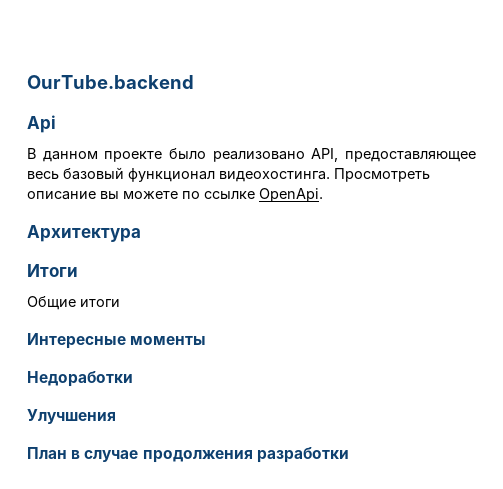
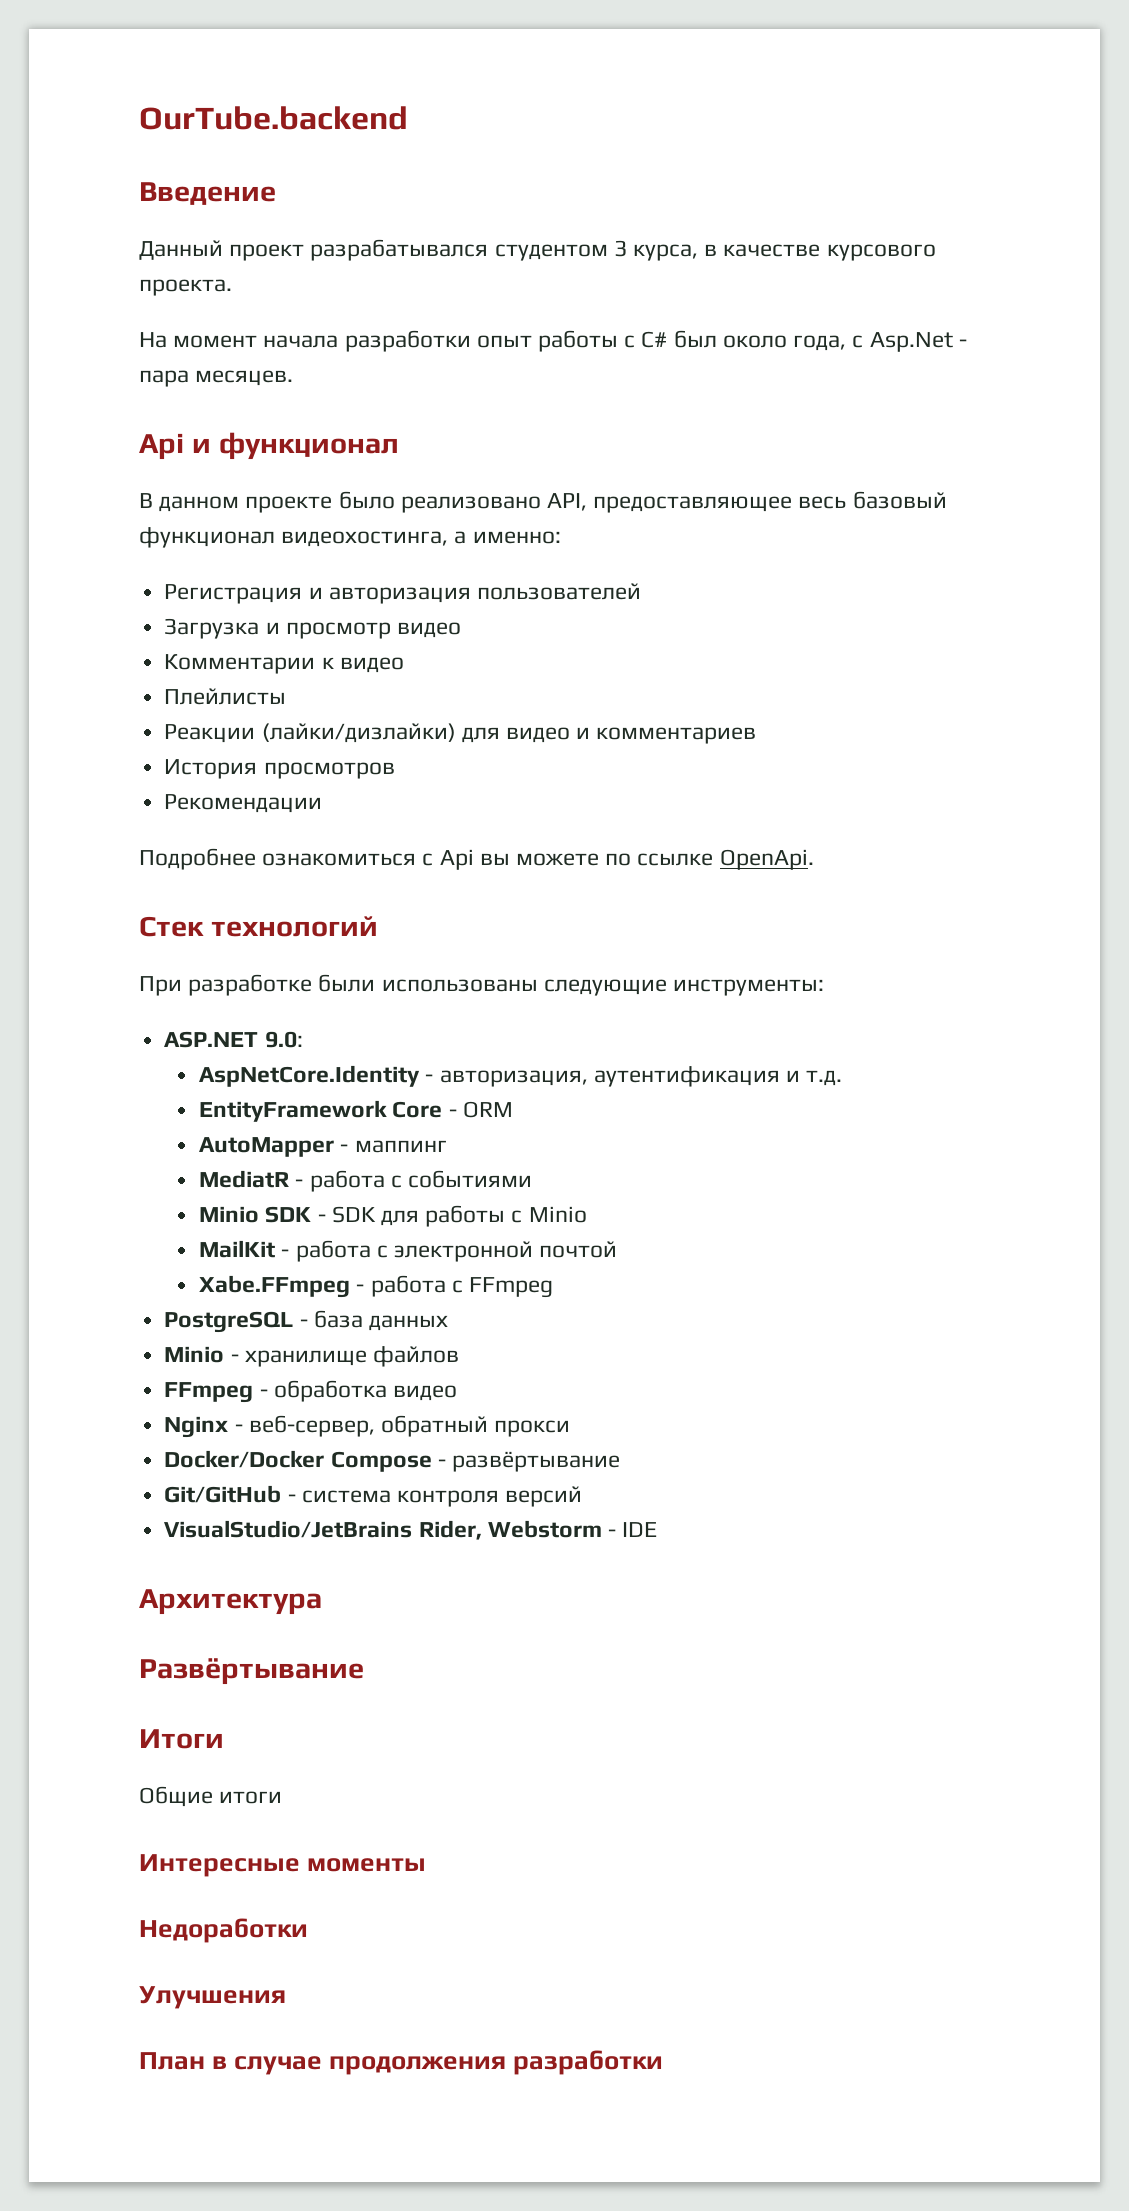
[27,115,56,133] // Api -> [139,182,276,205] [139,239,936,261] [139,279,232,296] [139,330,967,352] [139,370,294,387] [139,432,399,460] // Введение // Данный проект разрабатывался студентом 3 курса, в качестве курсового проекта. // На момент начала разработки опыт работы с C# был около года, с Asp.Net - пара месяцев. // Api и функционал
[219,168,430,182] [27,191,96,200] видеохостинга. Просмотреть описание -> [281,531,561,547] [164,583,641,604] [164,618,461,639] [164,654,404,674] [164,688,287,705] [164,723,757,744] [164,759,395,779] [164,794,323,813] [139,848,474,870] видеохостинга, а именно: // Регистрация и авторизация пользователей // Загрузка и просмотр видео // Комментарии к видео // Плейлисты // Реакции (лайки/дизлайки) для видео и комментариев // История просмотров // Рекомендации // Подробнее ознакомиться с Api
(323, 195) none -> [139,916,378,937] [139,974,825,996] [164,1031,303,1048] [199,1065,843,1087] [199,1100,513,1122] [199,1137,447,1157] [199,1170,533,1192] [199,1205,587,1227] [199,1240,618,1262] [199,1275,554,1298] [164,1310,448,1333] [164,1346,459,1367] [164,1380,457,1403] [164,1415,571,1438] [164,1450,620,1472] [164,1485,583,1507] [164,1520,658,1540] // Стек технологий // При разработке были использованы следующие инструменты: // ASP.NET 9.0: // AspNetCore.Identity - авторизация, аутентификация и т.д. // EntityFramework Core - ORM // AutoMapper - маппинг // MediatR - работа с событиями // Minio SDK - SDK для работы с Minio // MailKit - работа с электронной почтой // Xabe.FFmpeg - работа с FFmpeg // PostgreSQL - база данных // Minio - хранилище файлов // FFmpeg - обработка видео // Nginx - веб-сервер, обратный прокси // Docker/Docker Compose - развёртывание // Git/GitHub - система контроля версий // VisualStudio/JetBrains Rider, Webstorm - IDE
(141, 233) none -> [139,1658,364,1685] // Развёртывание

